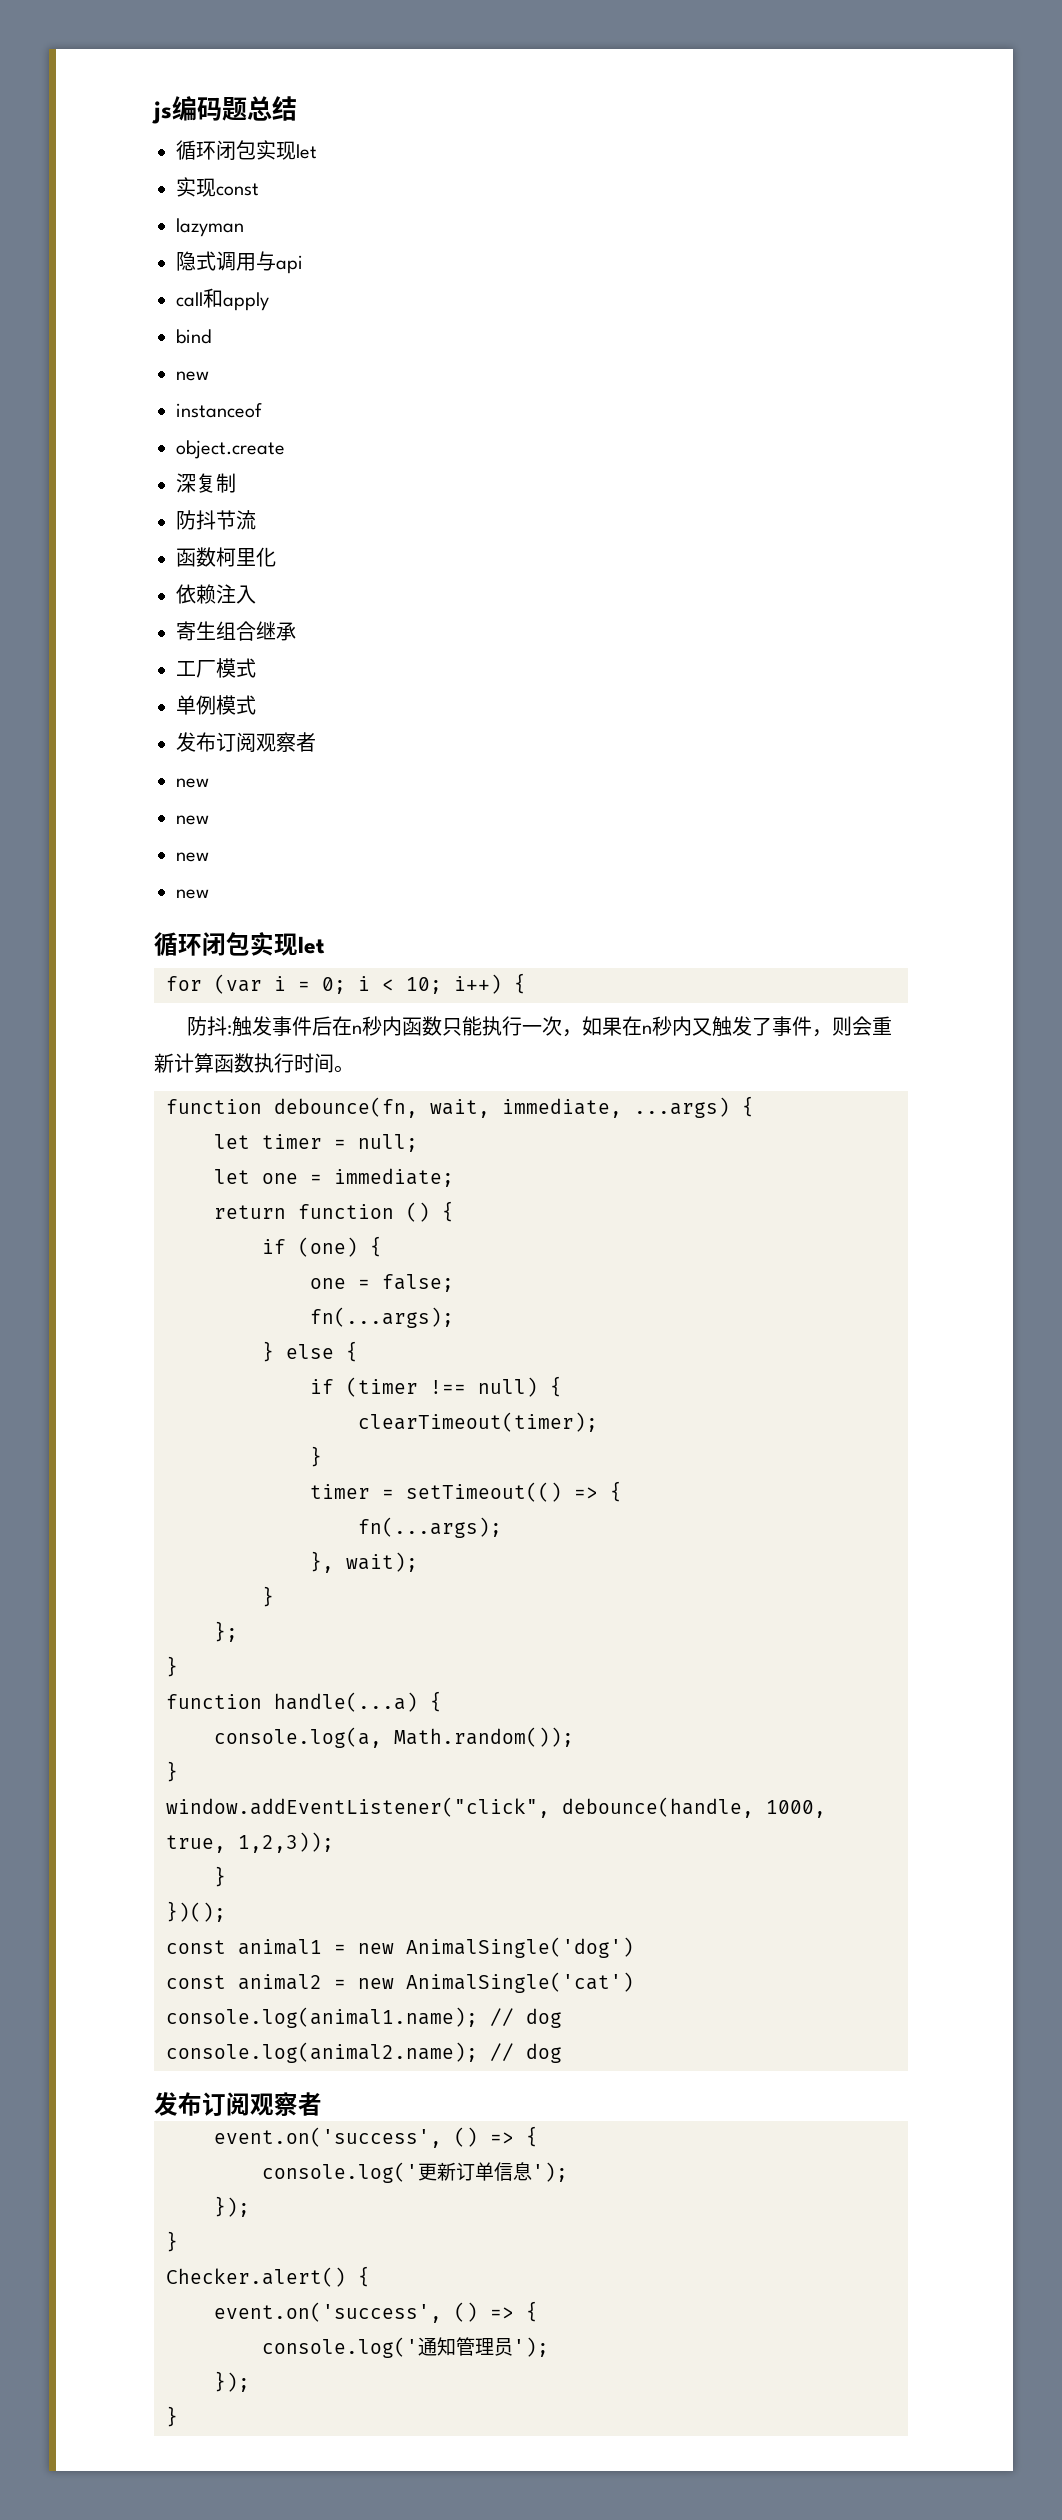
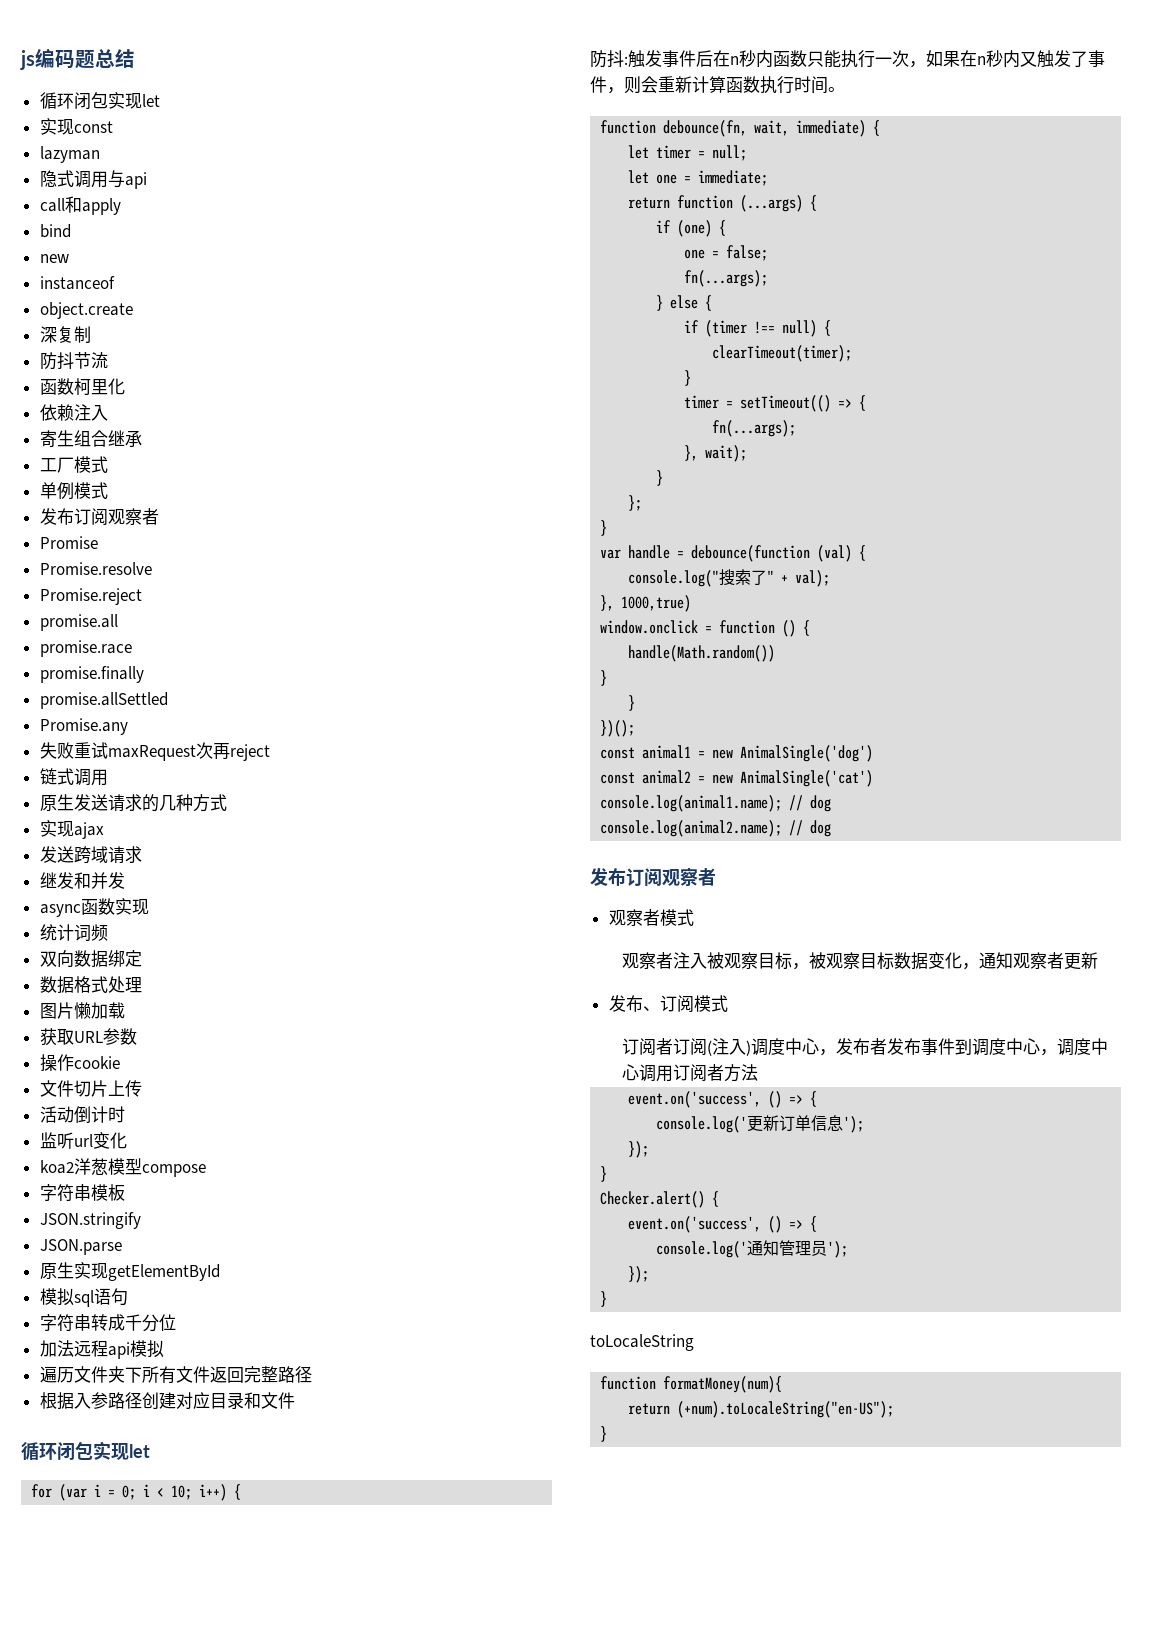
[176,778,209,788] [176,815,209,825] [176,852,209,862] [176,889,209,899] new // new // new // new -> [39,536,98,549] [39,562,152,575] [39,588,142,605] [39,614,118,631] [39,640,132,657] [39,666,144,683] [39,692,168,709] [39,718,128,735] [39,742,270,761] [39,768,108,786] [39,794,227,812] [39,820,104,839] [39,846,142,864] [39,872,125,889] [39,898,149,917] [39,924,108,941] [39,950,142,968] [39,976,142,994] [39,1002,125,1019] [39,1028,137,1046] [39,1054,120,1072] [39,1080,142,1097] [39,1106,125,1123] [39,1132,127,1149] [39,1158,206,1177] [39,1184,125,1202] [39,1212,141,1229] [39,1239,122,1255] [39,1262,220,1281] [39,1288,128,1307] [39,1314,176,1332] [39,1340,164,1359] [39,1366,312,1384] [39,1392,295,1410] Promise // Promise.resolve // Promise.reject // promise.all // promise.race // promise.finally // promise.allSettled // Promise.any // 失败重试maxRequest次再reject // 链式调用 // 原生发送请求的几种方式 // 实现ajax // 发送跨域请求 // 继发和并发 // async函数实现 // 统计词频 // 双向数据绑定 // 数据格式处理 // 图片懒加载 // 获取URL参数 // 操作cookie // 文件切片上传 // 活动倒计时 // 监听url变化 // koa2洋葱模型compose // 字符串模板 // JSON.stringify // JSON.parse // 原生实现getElementById // 模拟sql语句 // 字符串转成千分位 // 加法远程api模拟 // 遍历文件夹下所有文件返回完整路径 // 根据入参路径创建对应目录和文件
[502,1097,730,1118] immediate, ...args) -> [796,120,867,137] immediate)
[406,1202,430,1222] () -> [740,195,804,212] (...args)
[166,1691,442,1712] [214,1727,574,1748] [166,1761,178,1782] [166,1797,826,1818] [166,1832,334,1853] function handle(...a) { // console.log(a, Math.random()); // } // window.addEventListener("click", debounce(handle, 1000, true, 1,2,3)); -> [600,545,867,562] [628,569,831,587] [600,595,692,612] [600,620,811,637] [628,645,776,662] [600,670,608,686] var handle = debounce(function (val) { // console.log("搜索了" + val); // }, 1000,true) // window.onclick = function () { // handle(Math.random()) // }
(322, 2104) none -> [608,909,694,927] [622,952,1099,970] [608,995,728,1012] [622,1038,1109,1056] [622,1064,759,1082] // 观察者模式 // 观察者注入被观察目标，被观察目标数据变化，通知观察者更新 // 发布、订阅模式 // 订阅者订阅(注入)调度中心，发布者发布事件到调度中心，调度中心调用订阅者方法
(178, 2416) none -> [590,1334,694,1351] [600,1376,783,1393] [628,1401,895,1418] [600,1426,608,1442] // toLocaleString // function formatMoney(num){ // return (+num).toLocaleString("en-US"); // }

